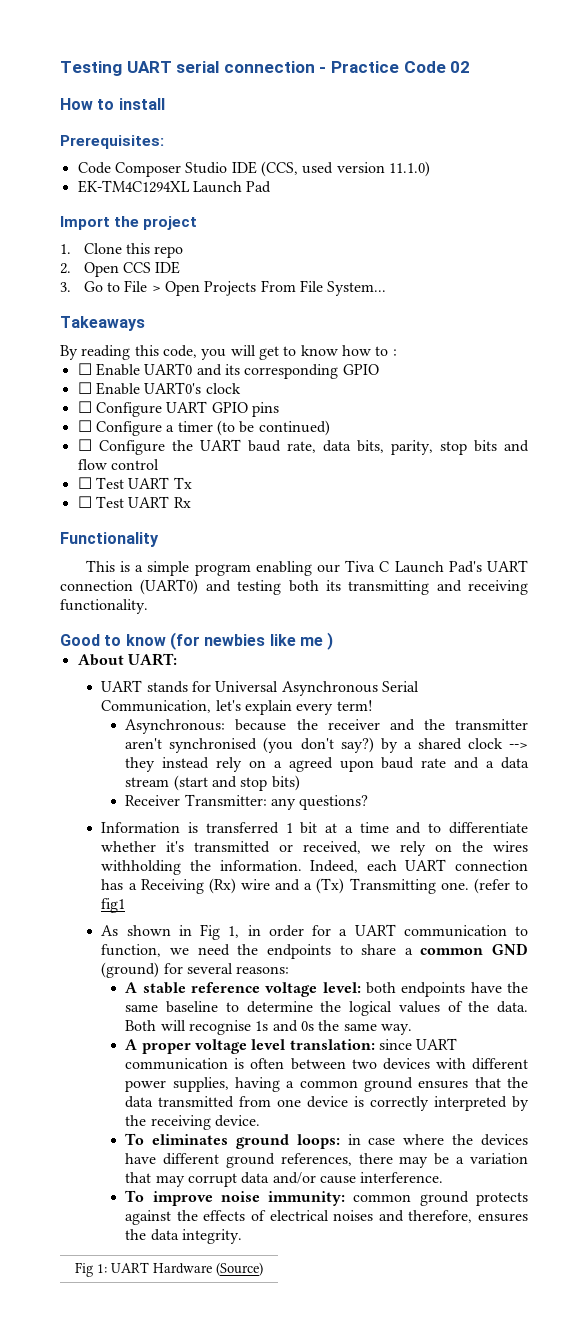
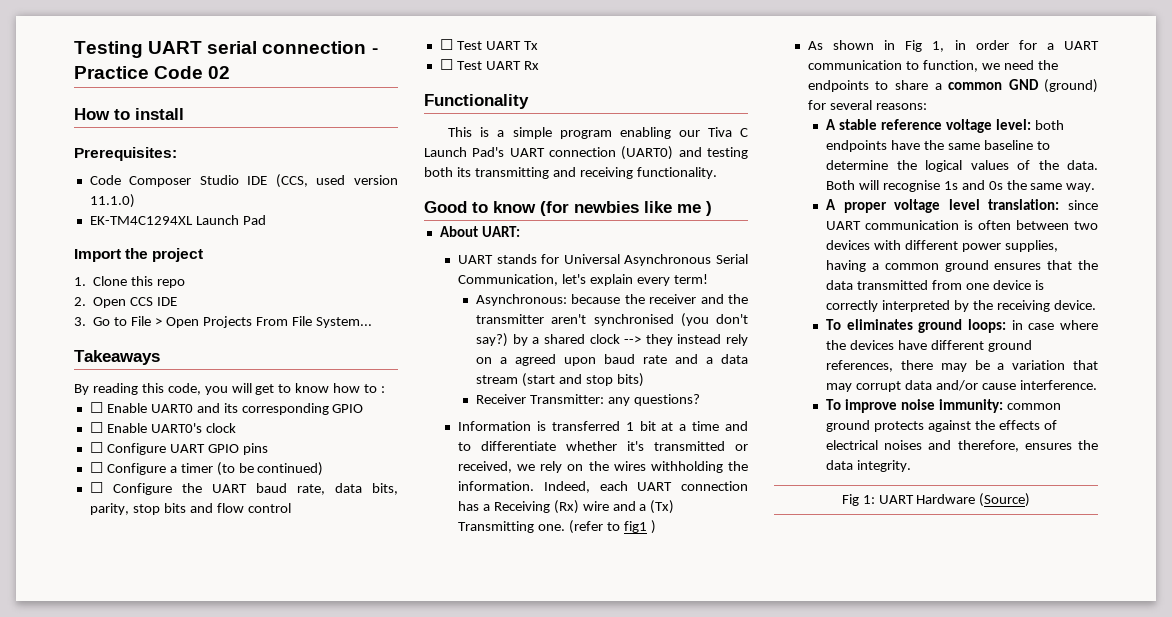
(126, 905) none -> [650,520,656,534] )

